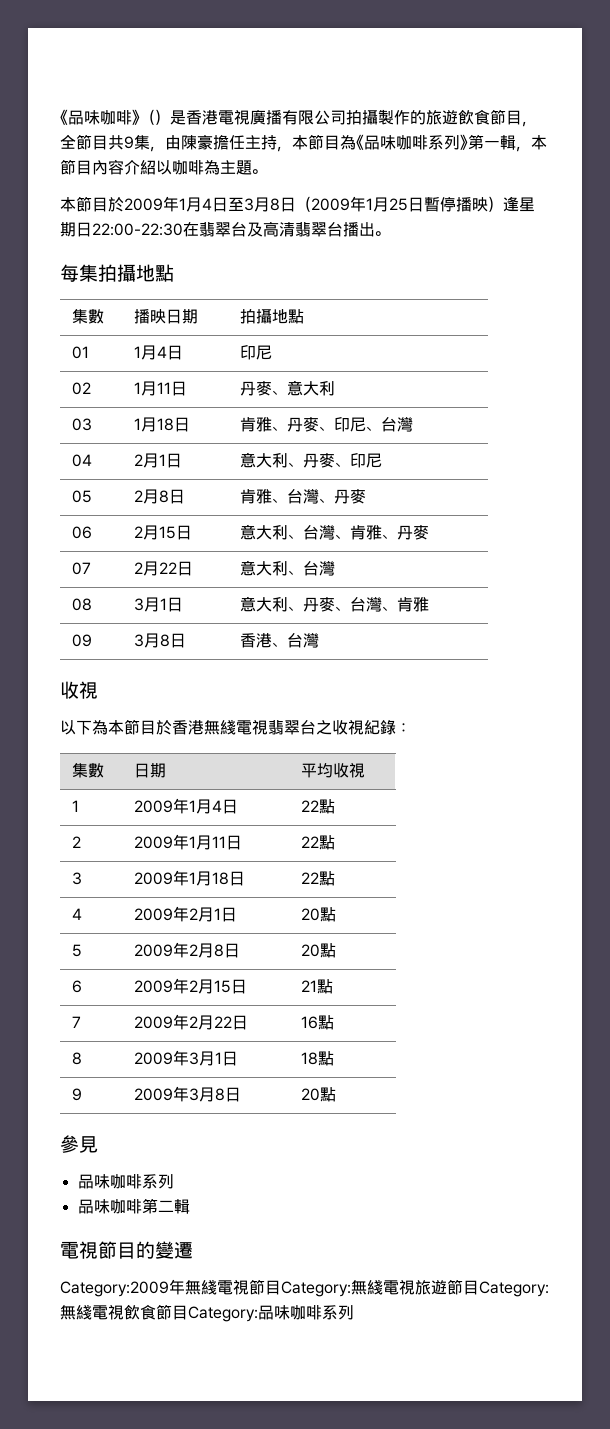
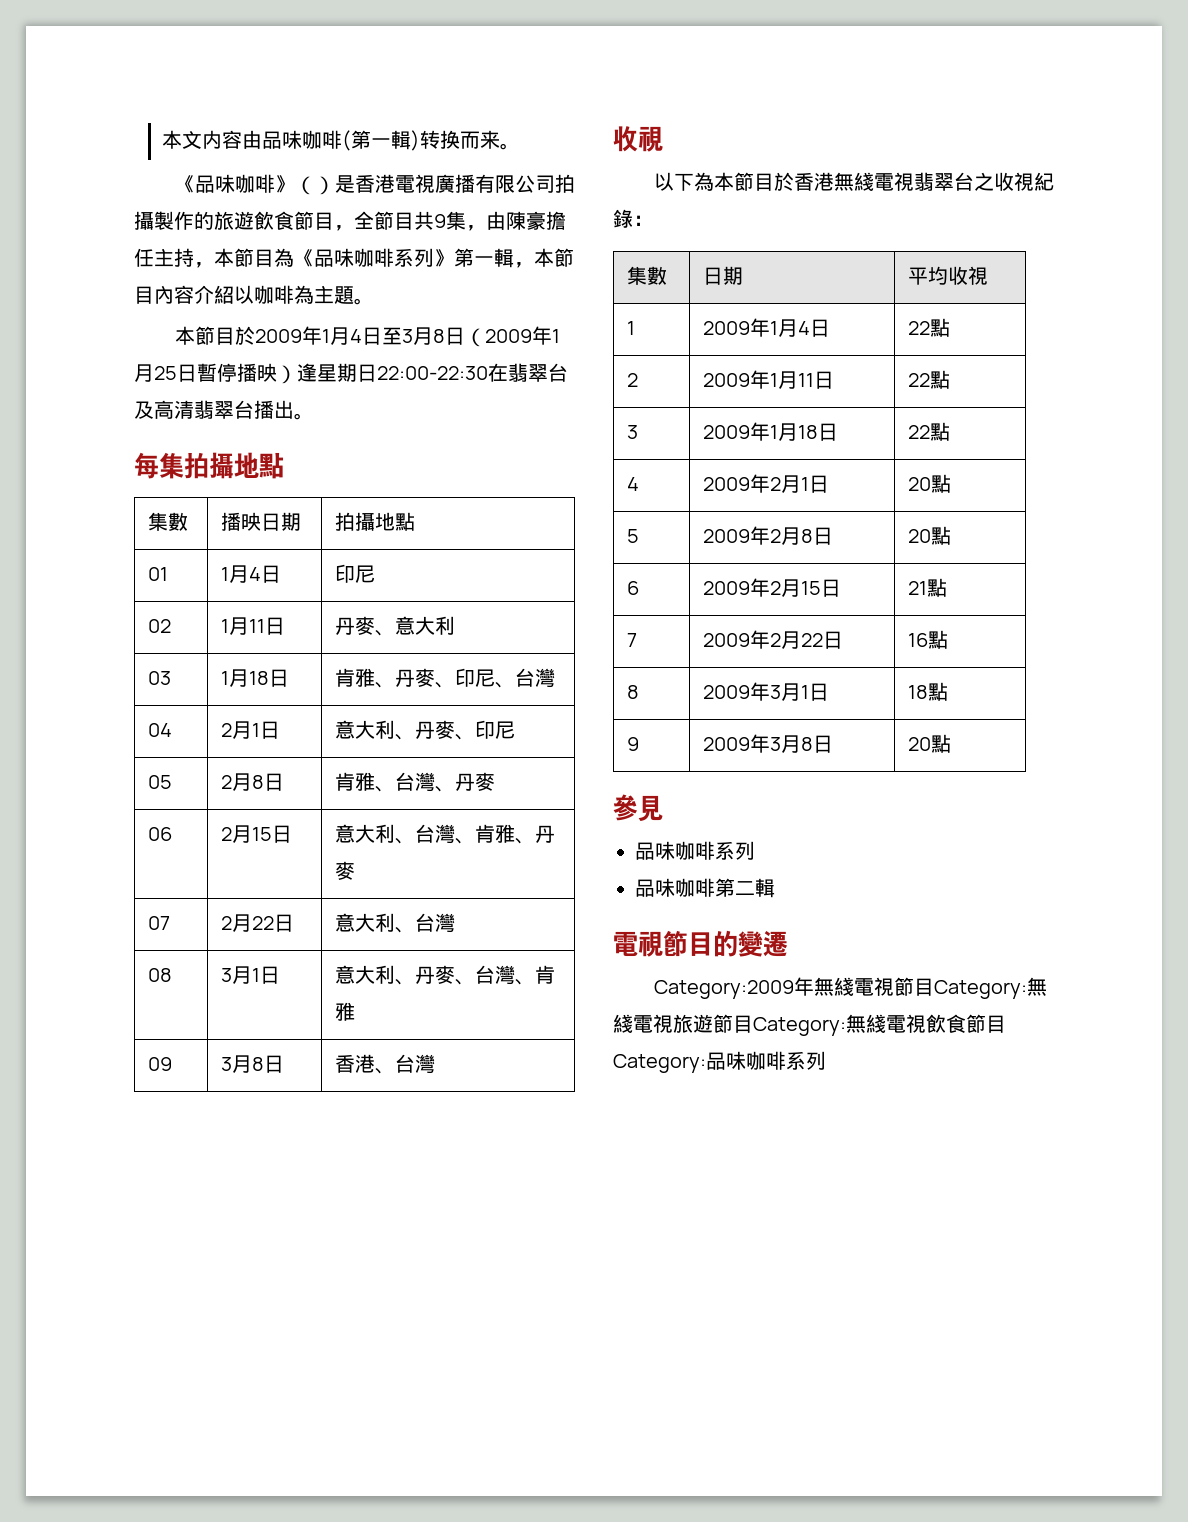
(60, 117) none -> [162,130,521,151] 本文内容由品味咖啡(第一輯)转换而来。 //

